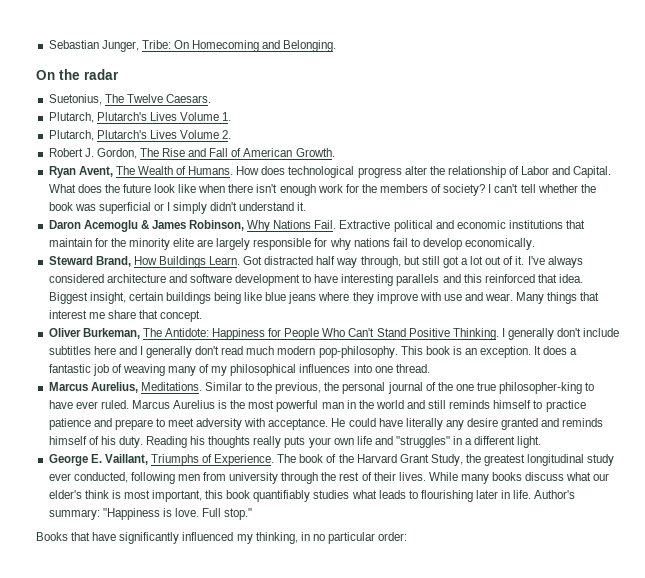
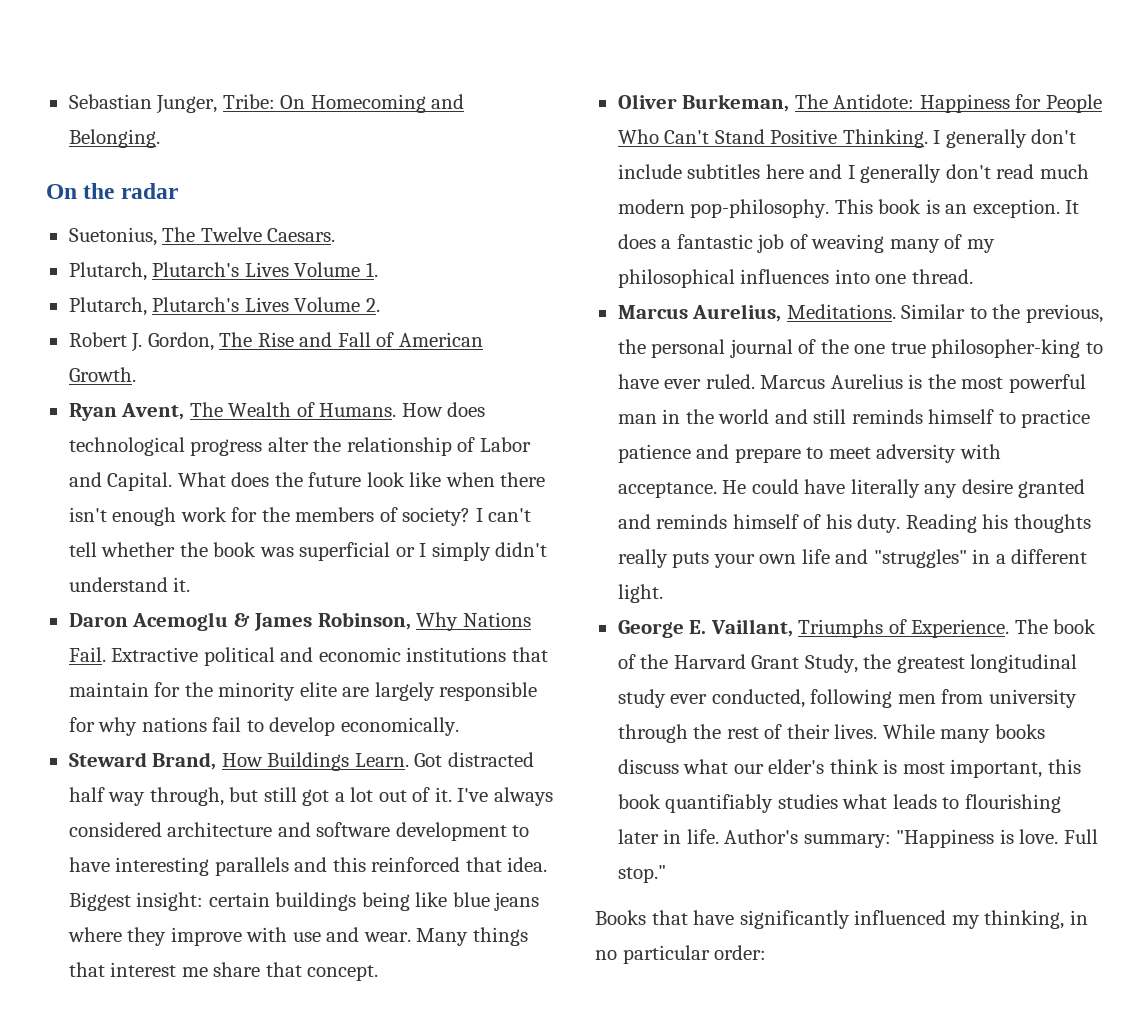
[89,292,126,304] insight, -> [136,892,204,911] insight:

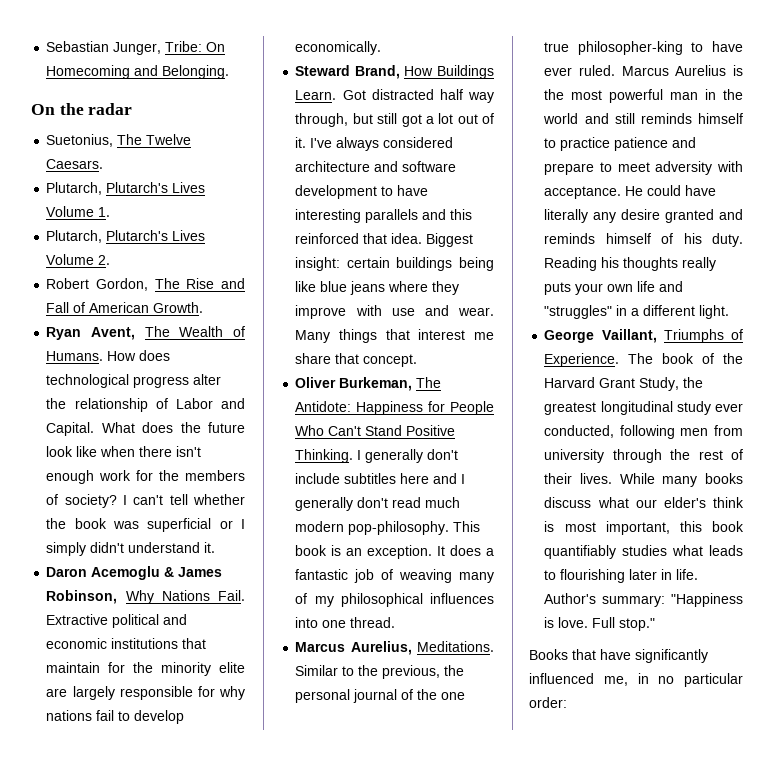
[131,333,143,352] J. -> (90, 283) none
[689,620,707,634] E. -> (595, 336) none
[951,910,1065,929] my thinking, -> [603,676,628,686] me,

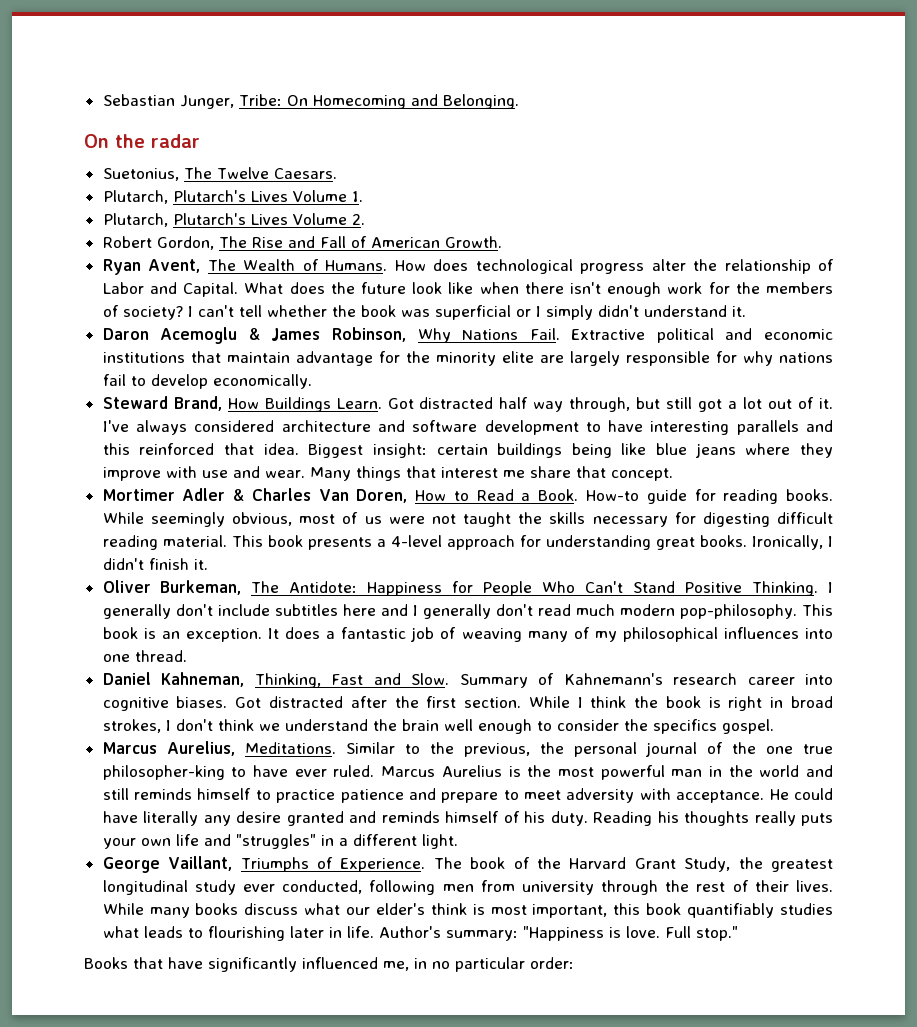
(101, 667) none -> [295,351,373,366] advantage
(418, 360) none -> [102,488,833,504] [102,512,833,527] [102,535,833,550] [102,558,208,570] // Mortimer Adler & Charles Van Doren, How to Read a Book. How-to guide for reading books. While seemingly obvious, most of us were not taught the skills necessary for digesting difficult reading material. This book presents a 4-level approach for understanding great books. Ironically, I didn't finish it.
(396, 622) none -> [102,672,834,688] [102,696,833,711] [102,719,774,734] // Daniel Kahneman, Thinking, Fast and Slow. Summary of Kahnemann's research career into cognitive biases. Got distracted after the first section. While I think the book is right in broad strokes, I don't think we understand the brain well enough to consider the specifics gospel.

